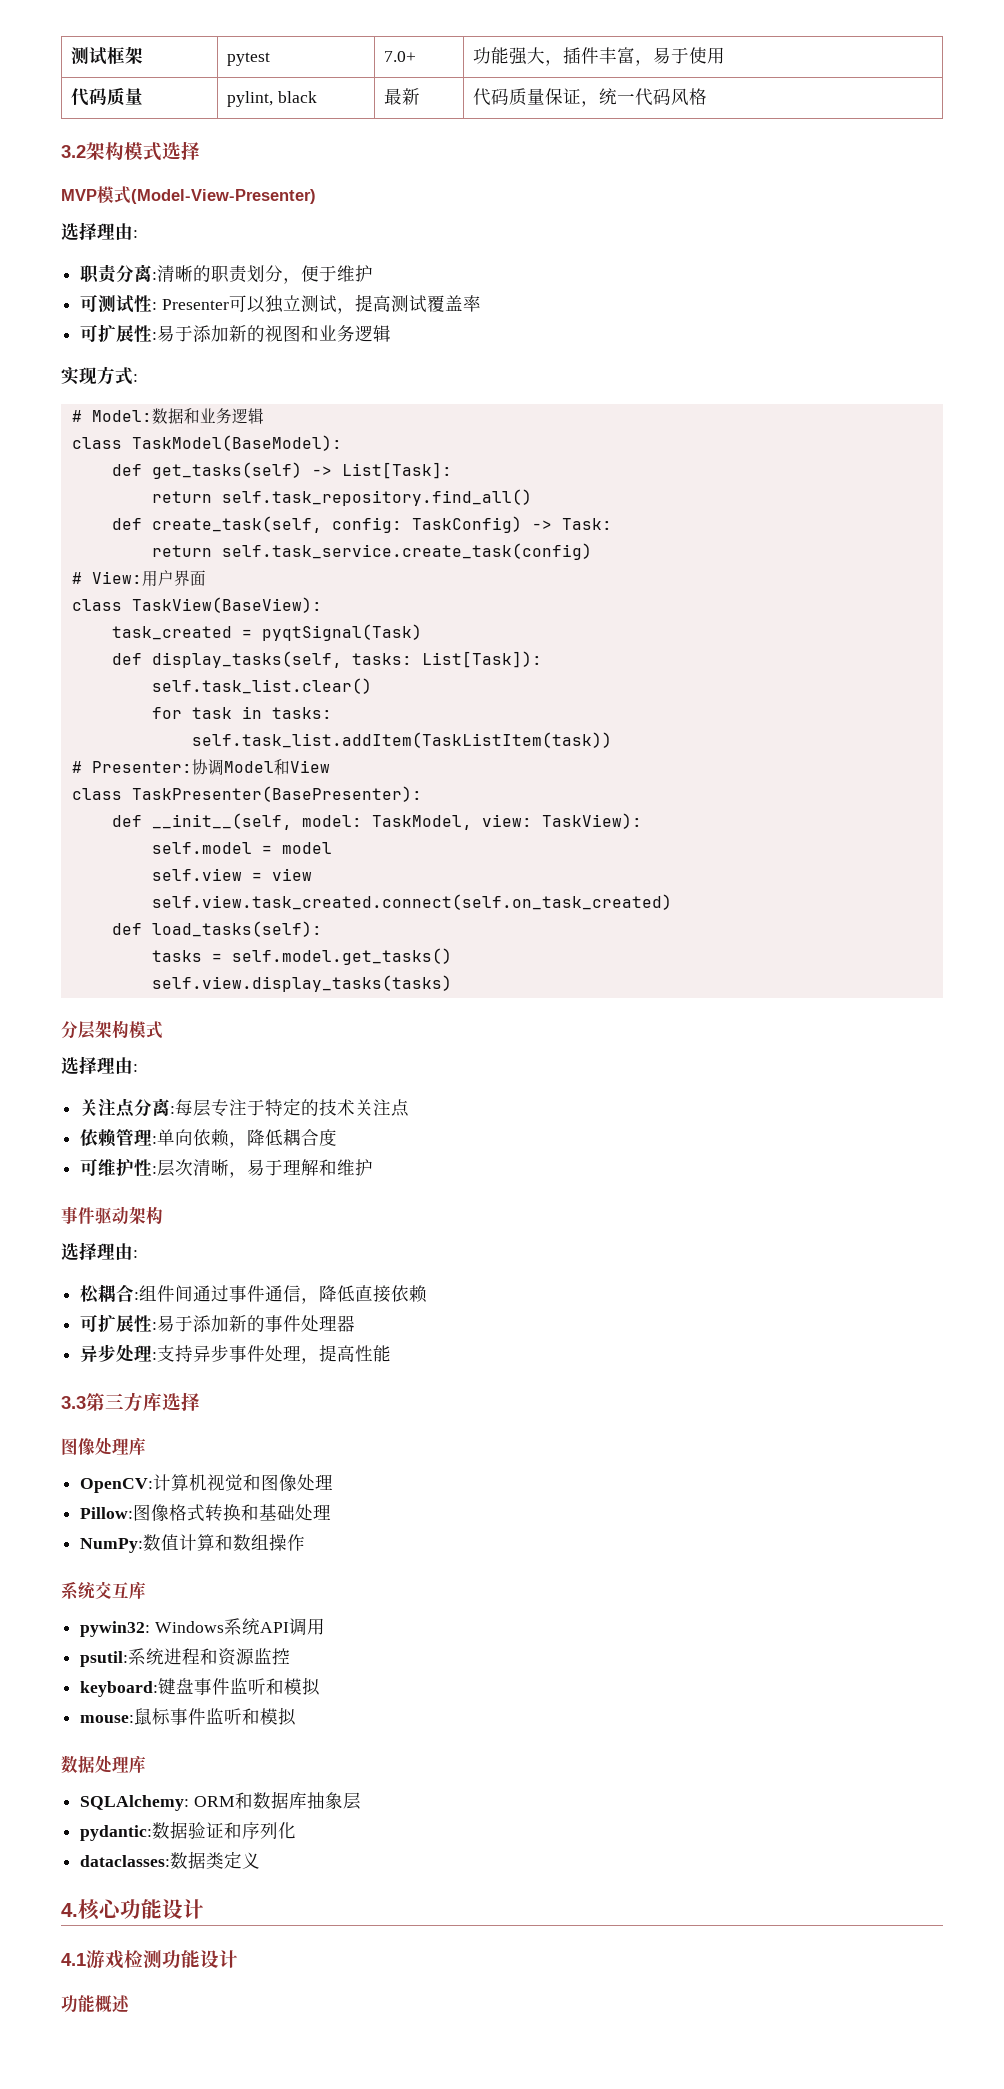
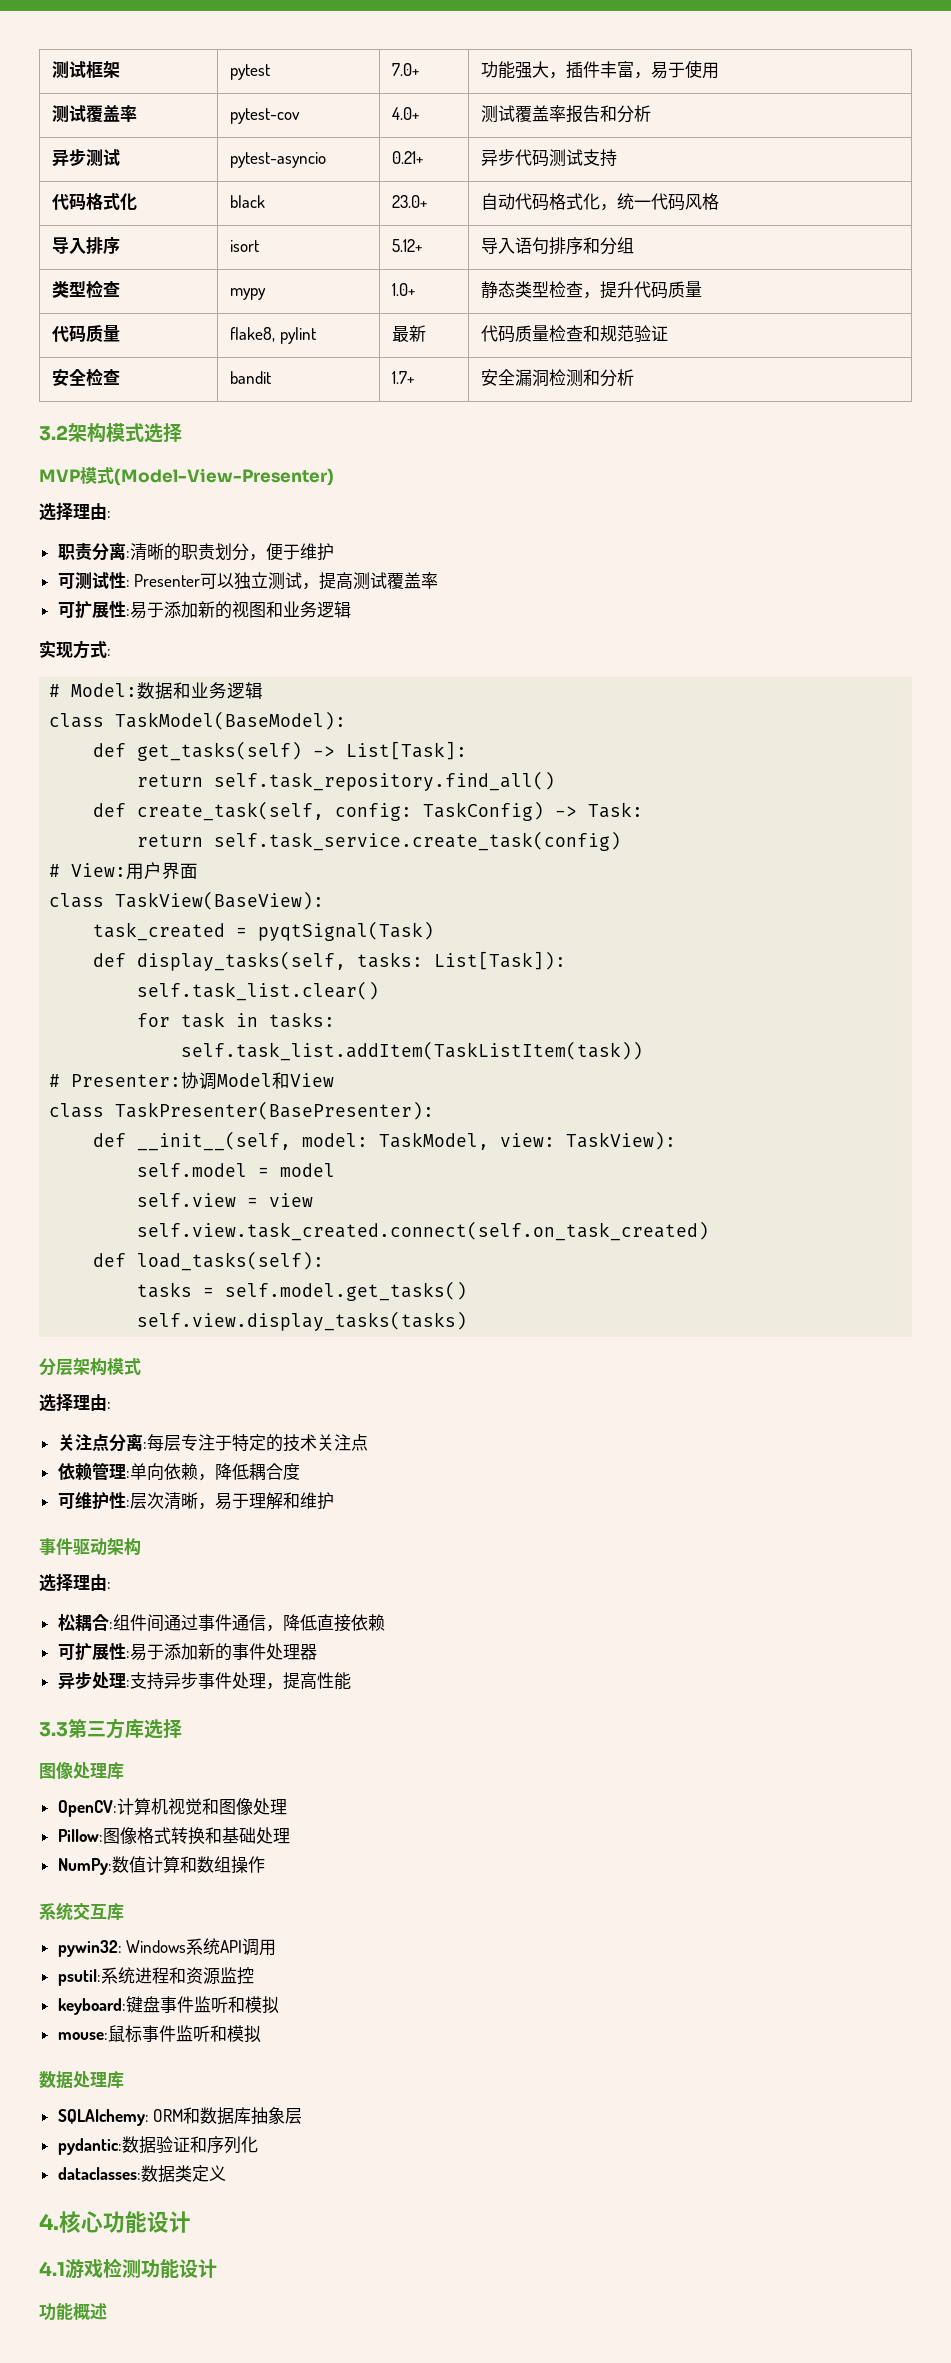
(725, 55) none -> [52,104,138,122] [230,108,301,124] [392,107,420,120] [481,105,652,123] [52,149,121,167] [230,152,327,168] [392,151,424,164] [481,149,618,167] [52,193,138,211] [230,195,266,208] [392,195,428,208] [481,193,720,211] [52,237,121,254] [230,240,260,252] [392,239,423,252] [481,237,635,255] [52,280,121,298] [230,288,267,300] [392,283,416,296] [481,281,703,299] // 测试覆盖率 | pytest-cov | 4.0+ | 测试覆盖率报告和分析 // 异步测试 | pytest-asyncio | 0.21+ | 异步代码测试支持 // 代码格式化 | black | 23.0+ | 自动代码格式化，统一代码风格 // 导入排序 | isort | 5.12+ | 导入语句排序和分组 // 类型检查 | mypy | 1.0+ | 静态类型检查，提升代码质量
[226,91,317,107] pylint, black -> [230,327,316,344] flake8, pylint
[544,88,707,107] 保证，统一代码风格 -> [549,325,669,343] [52,368,121,386] [230,371,272,384] [392,371,415,384] [481,369,635,387] 检查和规范验证 // 安全检查 | bandit | 1.7+ | 安全漏洞检测和分析

